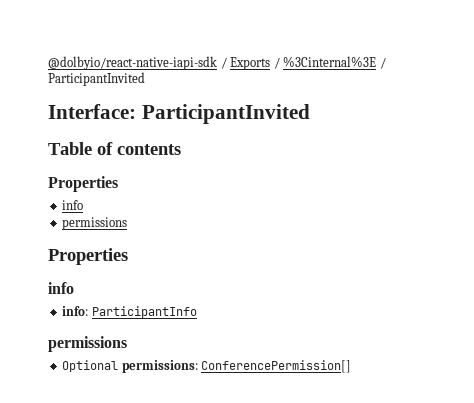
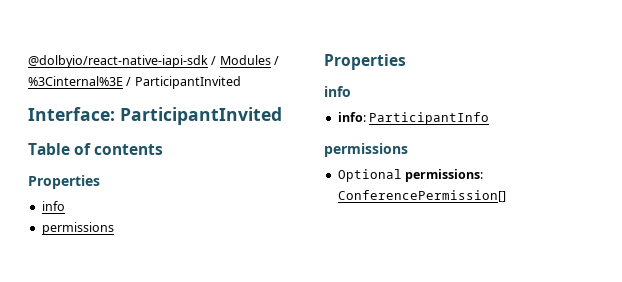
[230,57,271,70] Exports -> [219,55,271,65] Modules

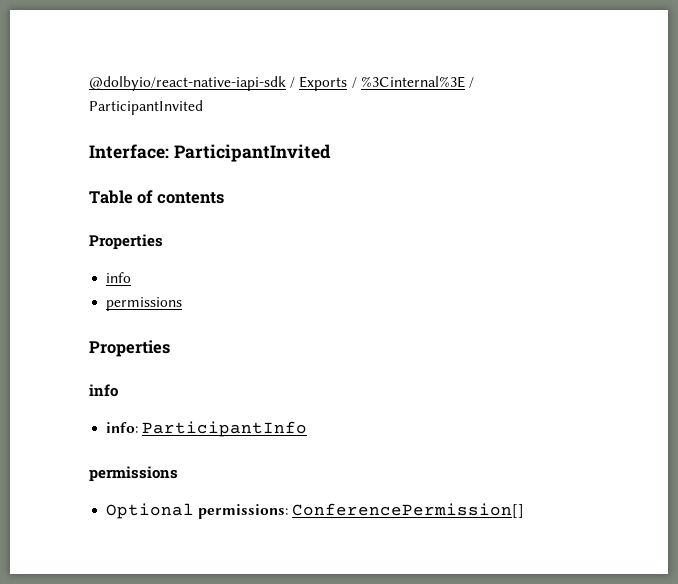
[219,55,271,65] Modules -> [299,76,348,91] Exports

